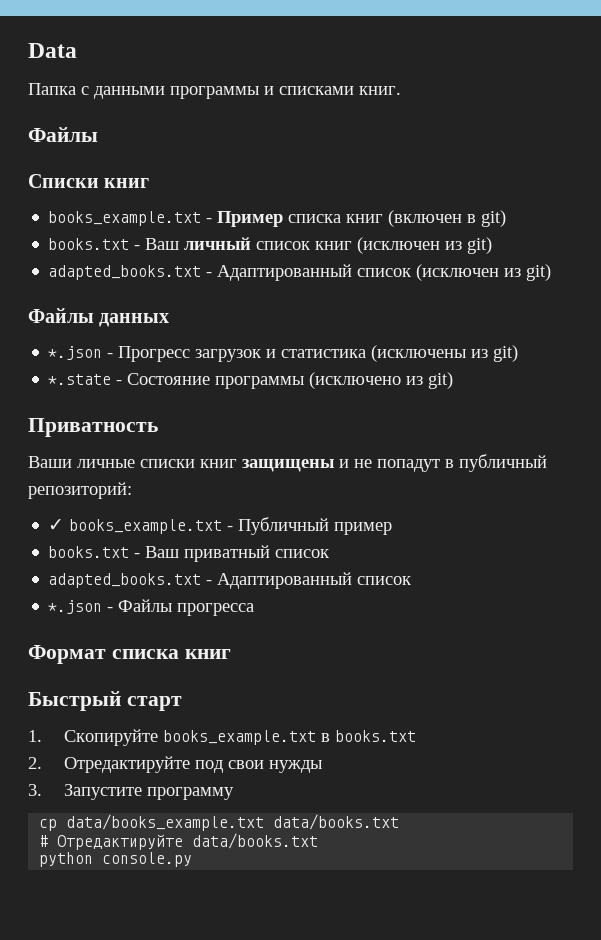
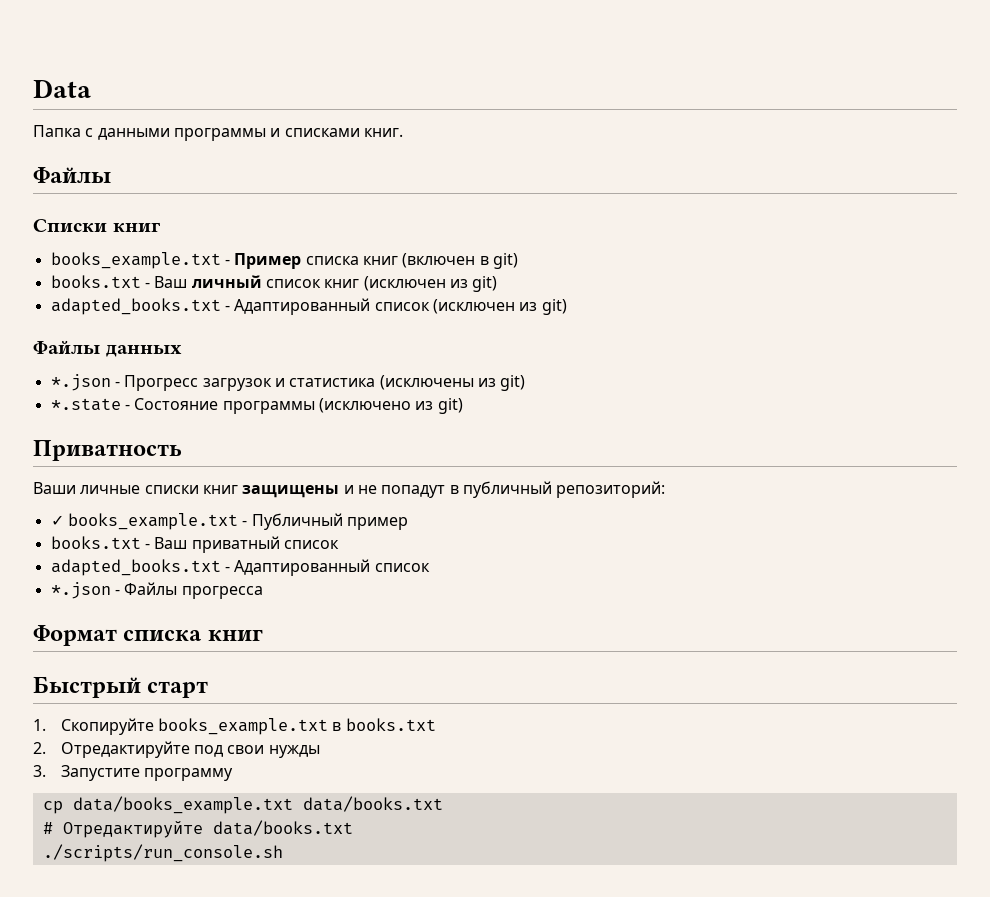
[39,852,193,867] python console.py -> [42,844,283,862] ./scripts/run_console.sh

